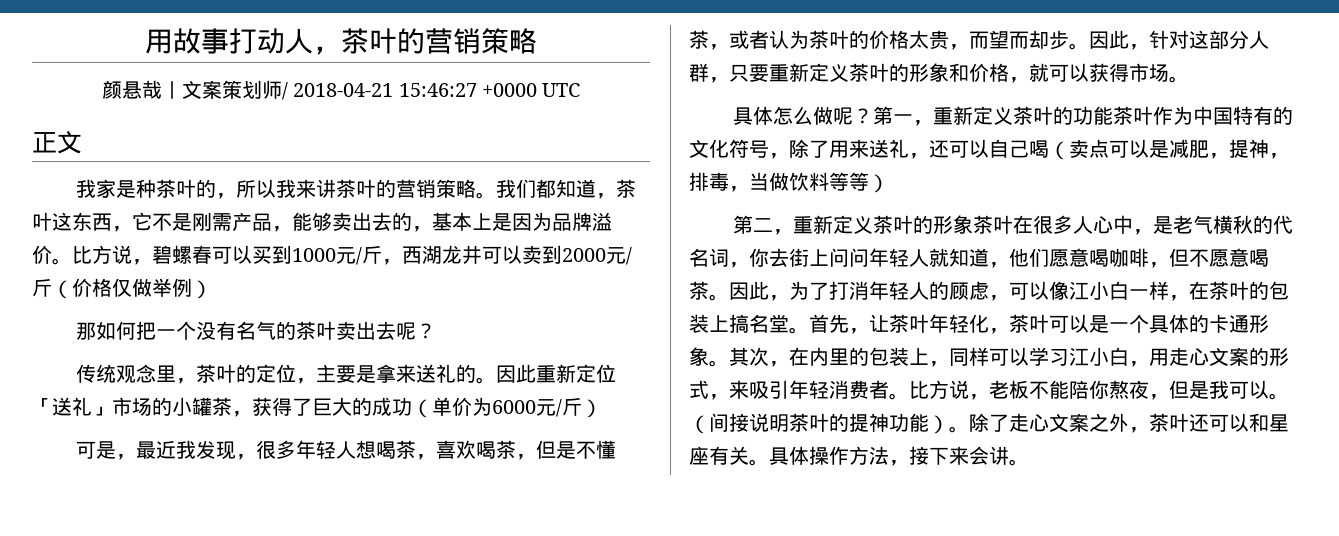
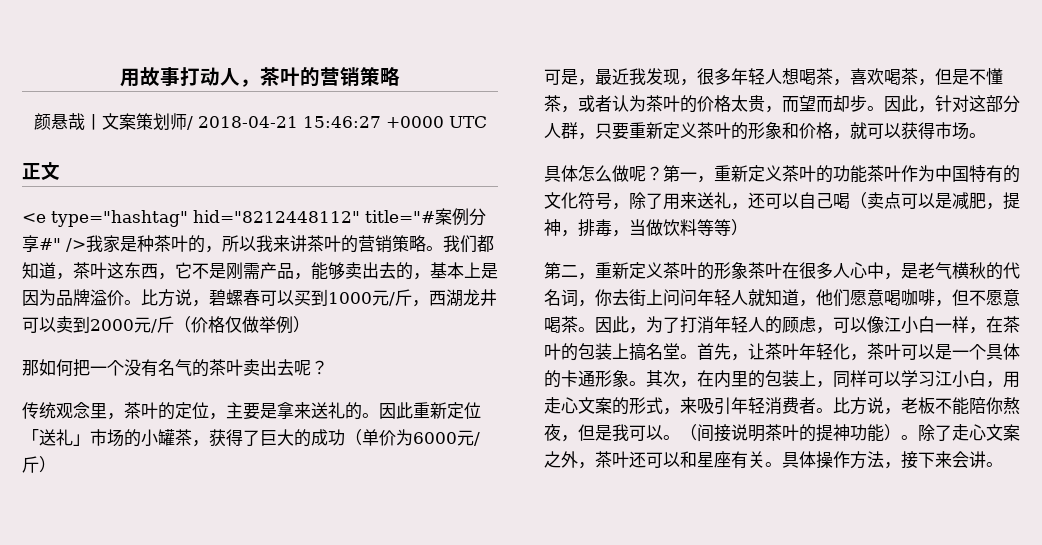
(82, 142) none -> [22,208,486,227] [22,235,86,253] <e type="hashtag" hid="8212448112" title="#案例分享#" />

